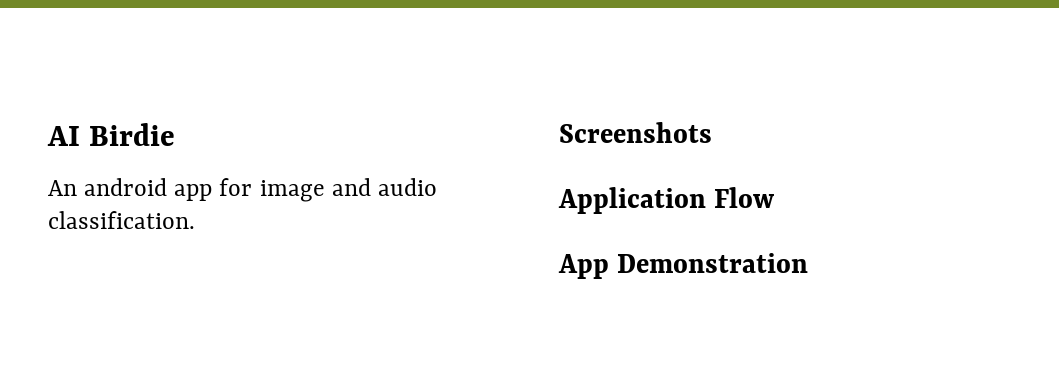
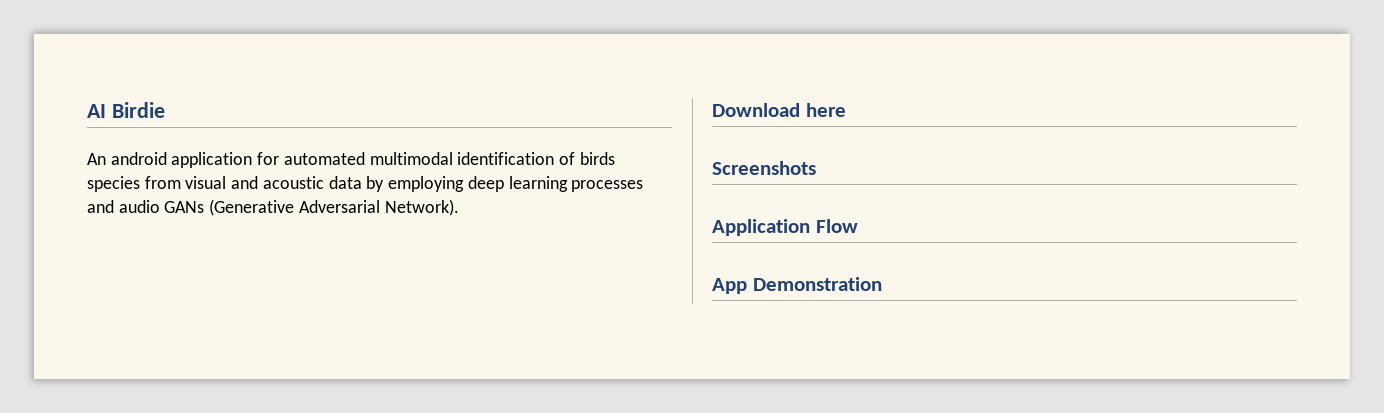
[174,178,437,202] [48,211,195,229] app for image and audio classification. -> [171,152,615,168] [87,176,644,192] [87,199,459,216] [712,103,846,117] application for automated multimodal identification of birds species from visual and acoustic data by employing deep learning processes and audio GANs (Generative Adversarial Network). // Download here

